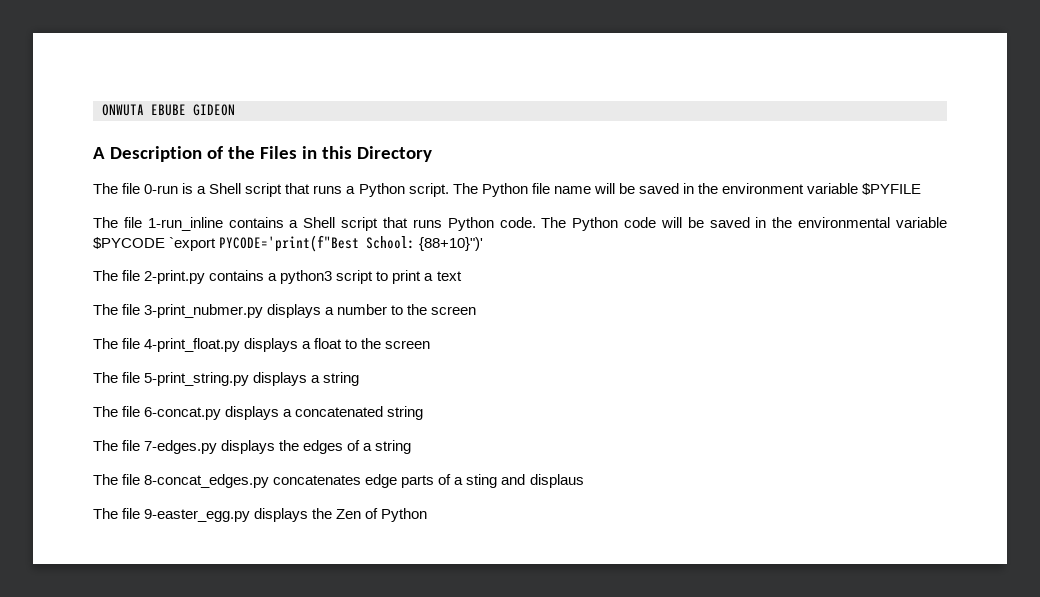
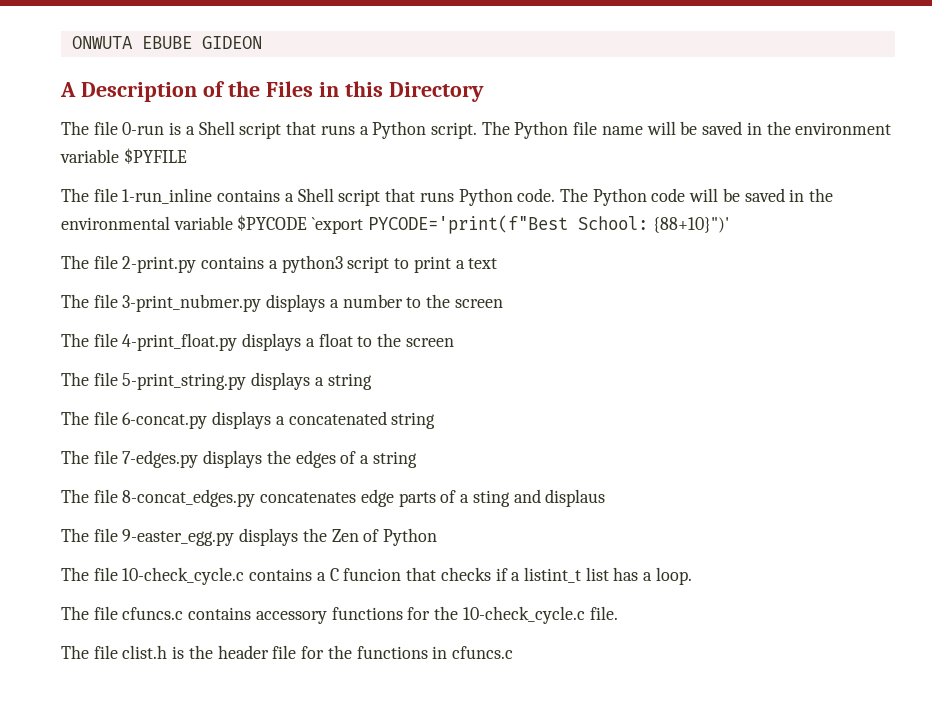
(428, 515) none -> [61,567,692,585] [61,606,618,624] [61,645,513,659] // The file 10-check_cycle.c contains a C funcion that checks if a listint_t list has a loop. // The file cfuncs.c contains accessory functions for the 10-check_cycle.c file. // The file clist.h is the header file for the functions in cfuncs.c

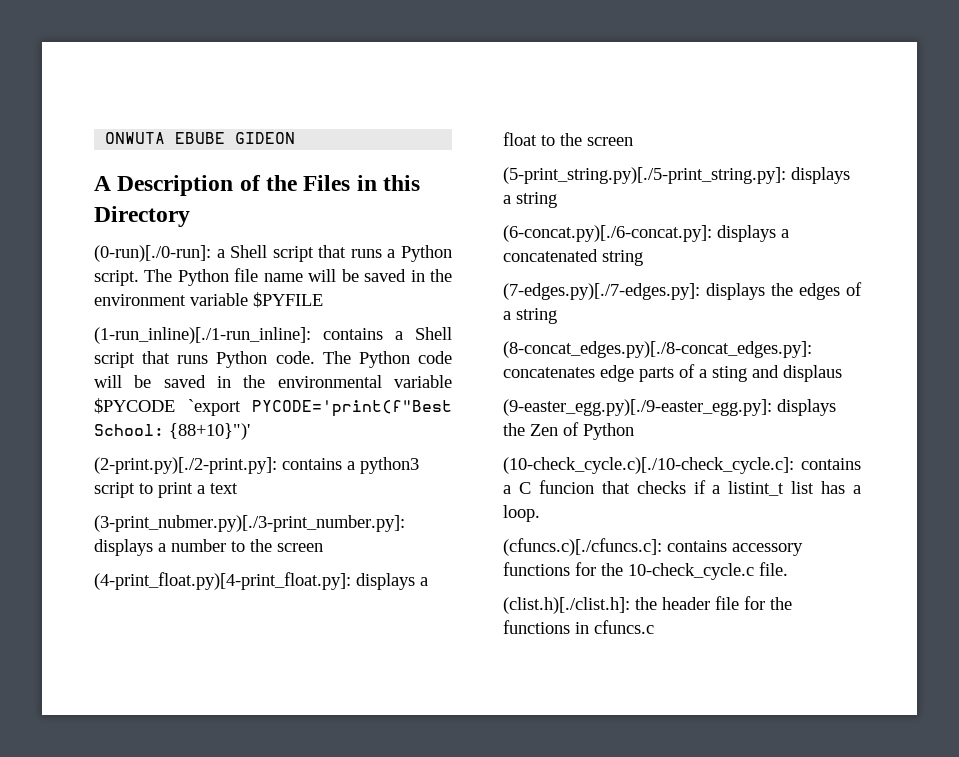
[61,121,182,135] The file 0-run is -> [94,245,211,262] (0-run)[./0-run]:
[61,188,213,204] The file 1-run_inline -> [94,327,311,344] (1-run_inline)[./1-run_inline]:
[61,255,197,273] The file 2-print.py -> [94,457,277,474] (2-print.py)[./2-print.py]:
[61,294,262,312] The file 3-print_nubmer.py -> [94,515,405,532] (3-print_nubmer.py)[./3-print_number.py]:
[61,333,238,351] The file 4-print_float.py -> [94,572,351,590] (4-print_float.py)[4-print_float.py]:
[61,372,247,390] The file 5-print_string.py -> [503,167,786,184] (5-print_string.py)[./5-print_string.py]:
[61,411,208,429] The file 6-concat.py -> [503,225,712,242] (6-concat.py)[./6-concat.py]:
[61,450,199,468] The file 7-edges.py -> [503,283,700,300] (7-edges.py)[./7-edges.py]:
[61,489,256,507] The file 8-concat_edges.py -> [503,341,812,358] (8-concat_edges.py)[./8-concat_edges.py]:
[61,528,235,546] The file 9-easter_egg.py -> [503,399,772,416] (9-easter_egg.py)[./9-easter_egg.py]:
[61,567,245,585] The file 10-check_cycle.c -> [503,457,794,474] (10-check_cycle.c)[./10-check_cycle.c]:
[61,606,184,620] The file cfuncs.c -> [503,538,662,556] (cfuncs.c)[./cfuncs.c]:
[61,645,185,659] The file clist.h is -> [503,597,630,614] (clist.h)[./clist.h]:

